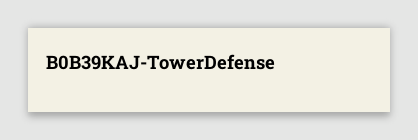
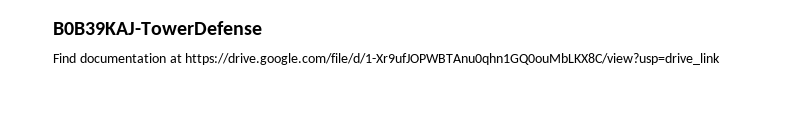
(275, 62) none -> [53,53,721,65] // Find documentation at https://drive.google.com/file/d/1-Xr9ufJOPWBTAnu0qhn1GQ0ouMbLKX8C/view?usp=drive_link

